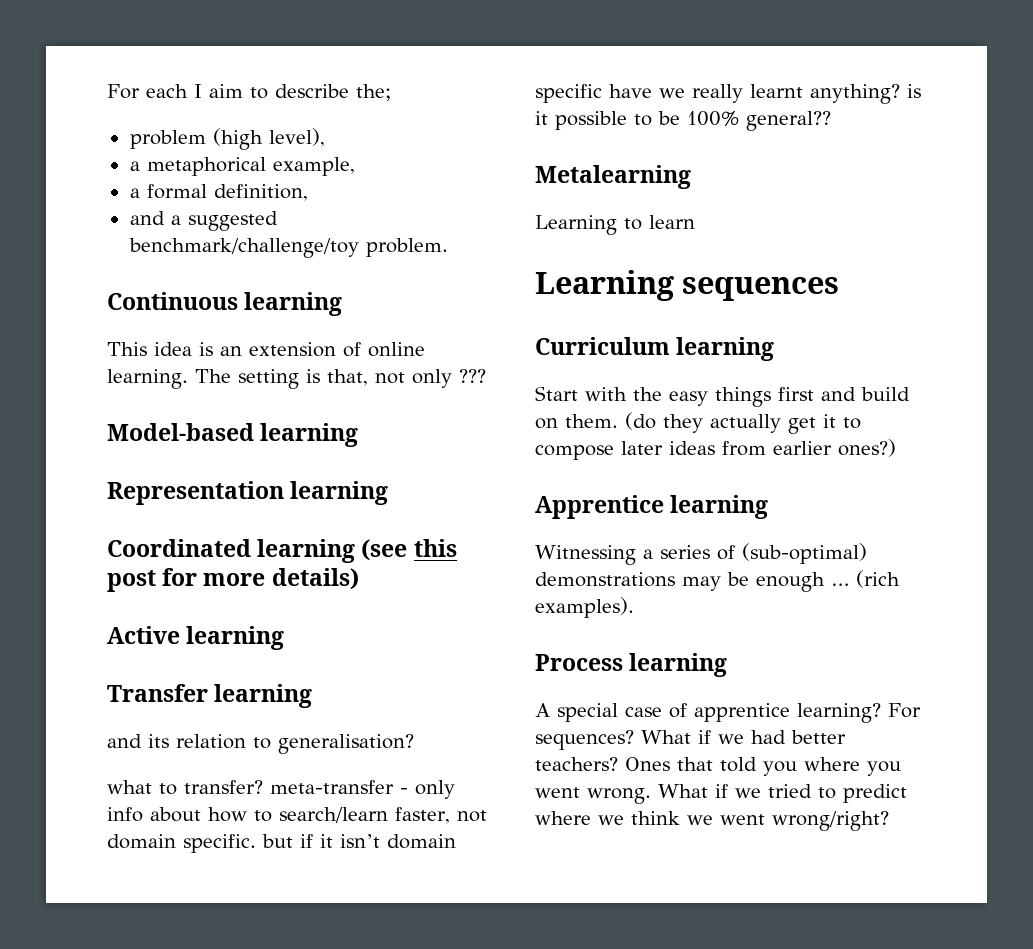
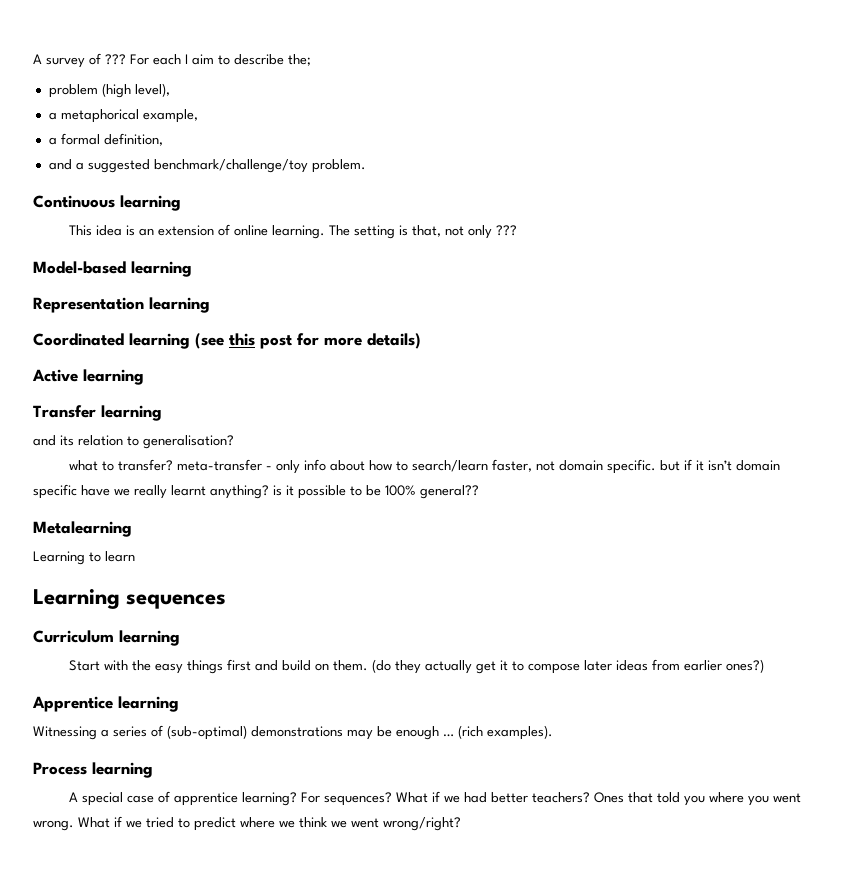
(107, 91) none -> [33,53,126,68] A survey of ???

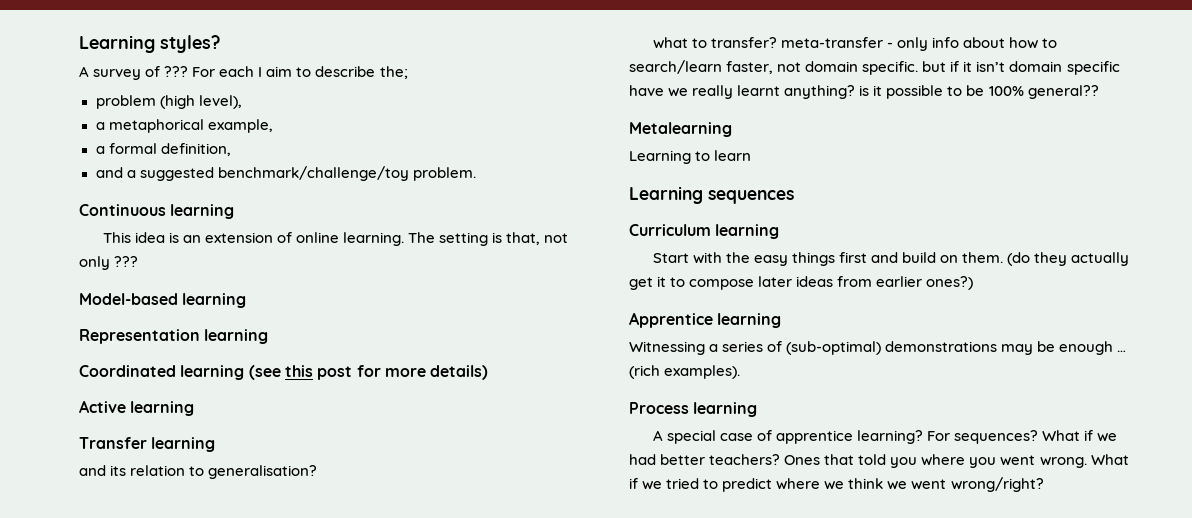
(33, 59) none -> [79,35,220,53] Learning styles? //

